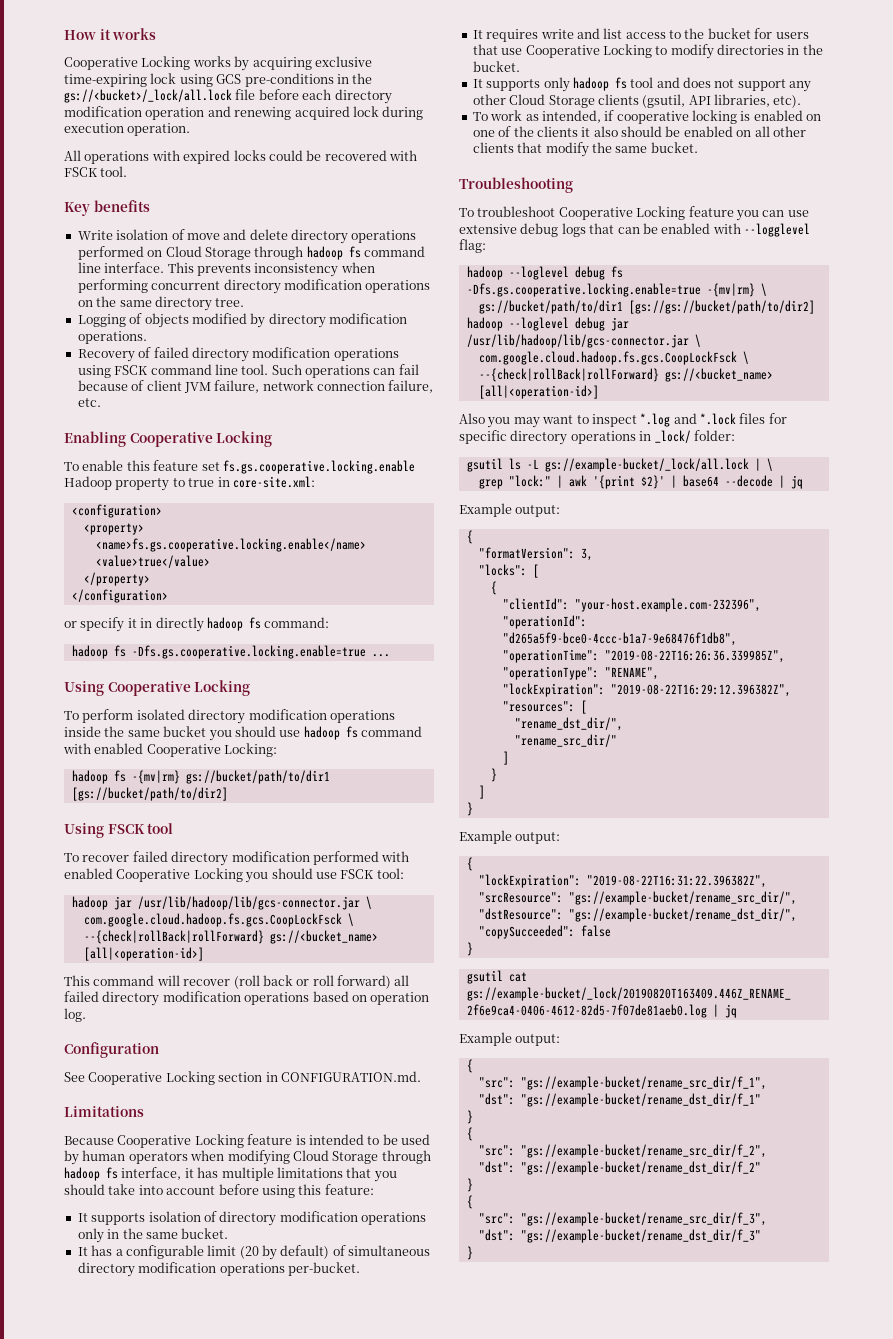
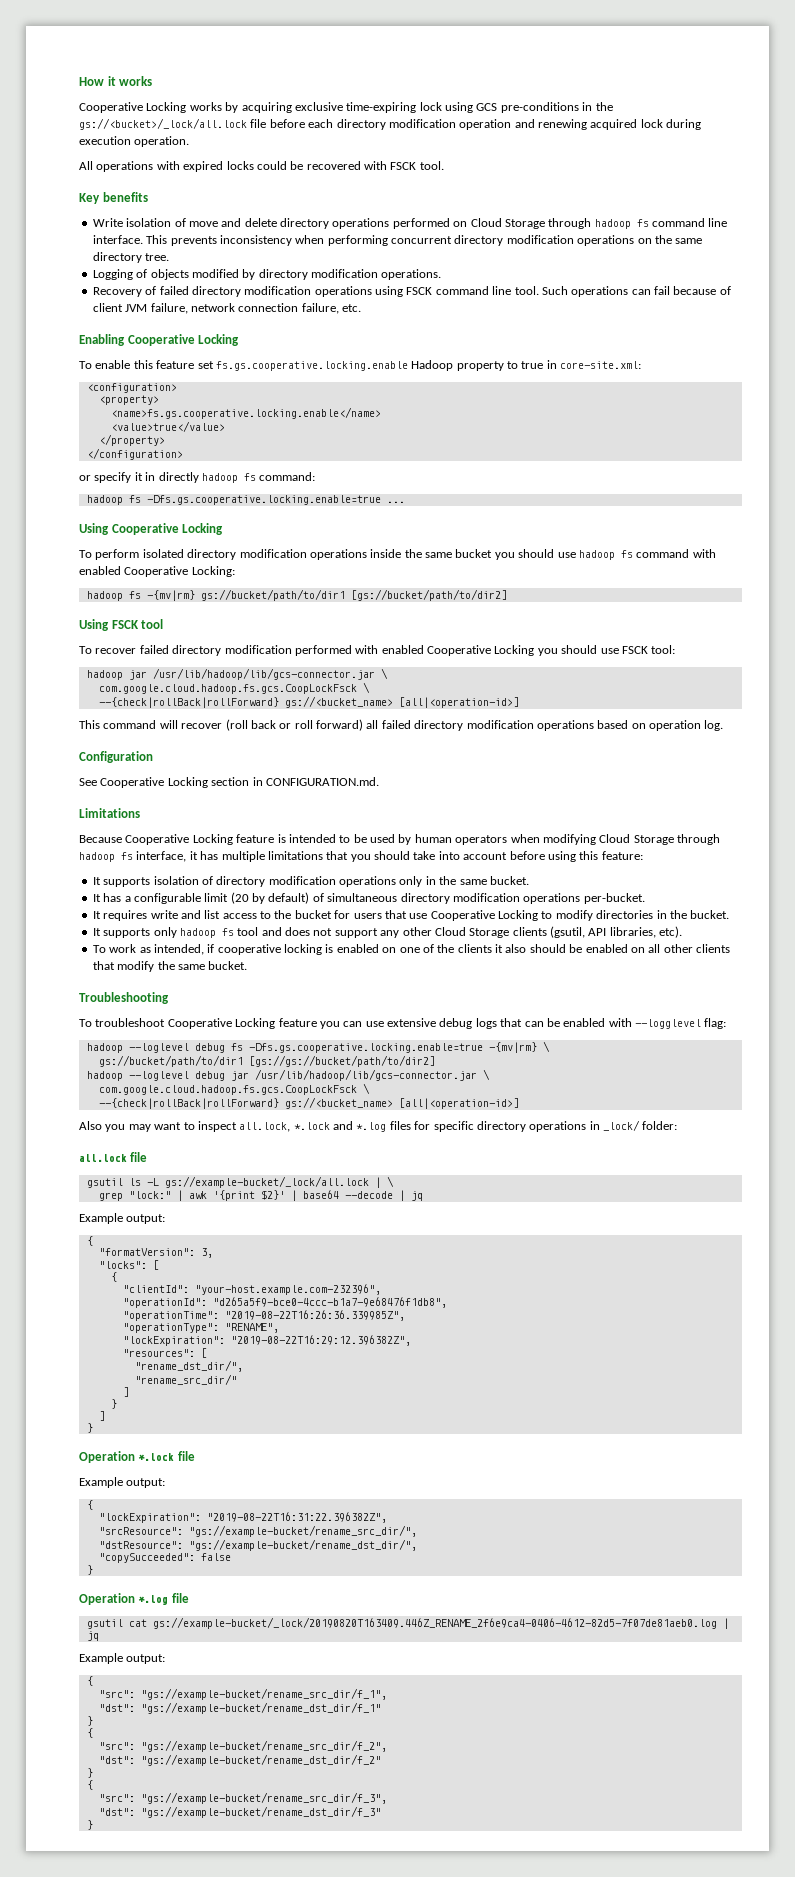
[640,413,736,427] *.log and *.lock -> [239,1121,387,1132] all.lock, *.lock and *.log
(735, 435) none -> [79,1152,148,1162] // all.lock file
(473, 809) none -> [79,1451,195,1463] // Operation *.lock file
(473, 949) none -> [79,1593,189,1605] // Operation *.log file

